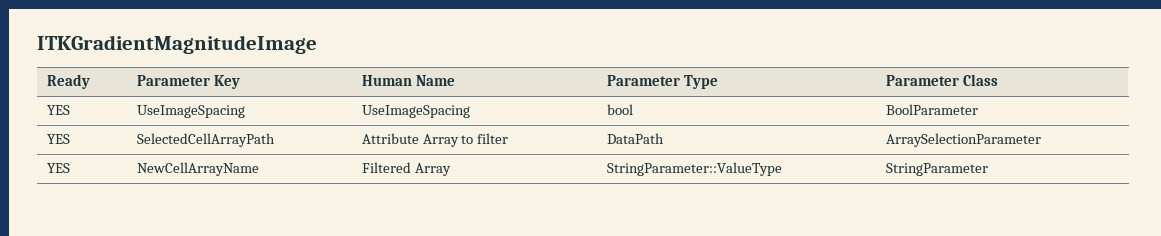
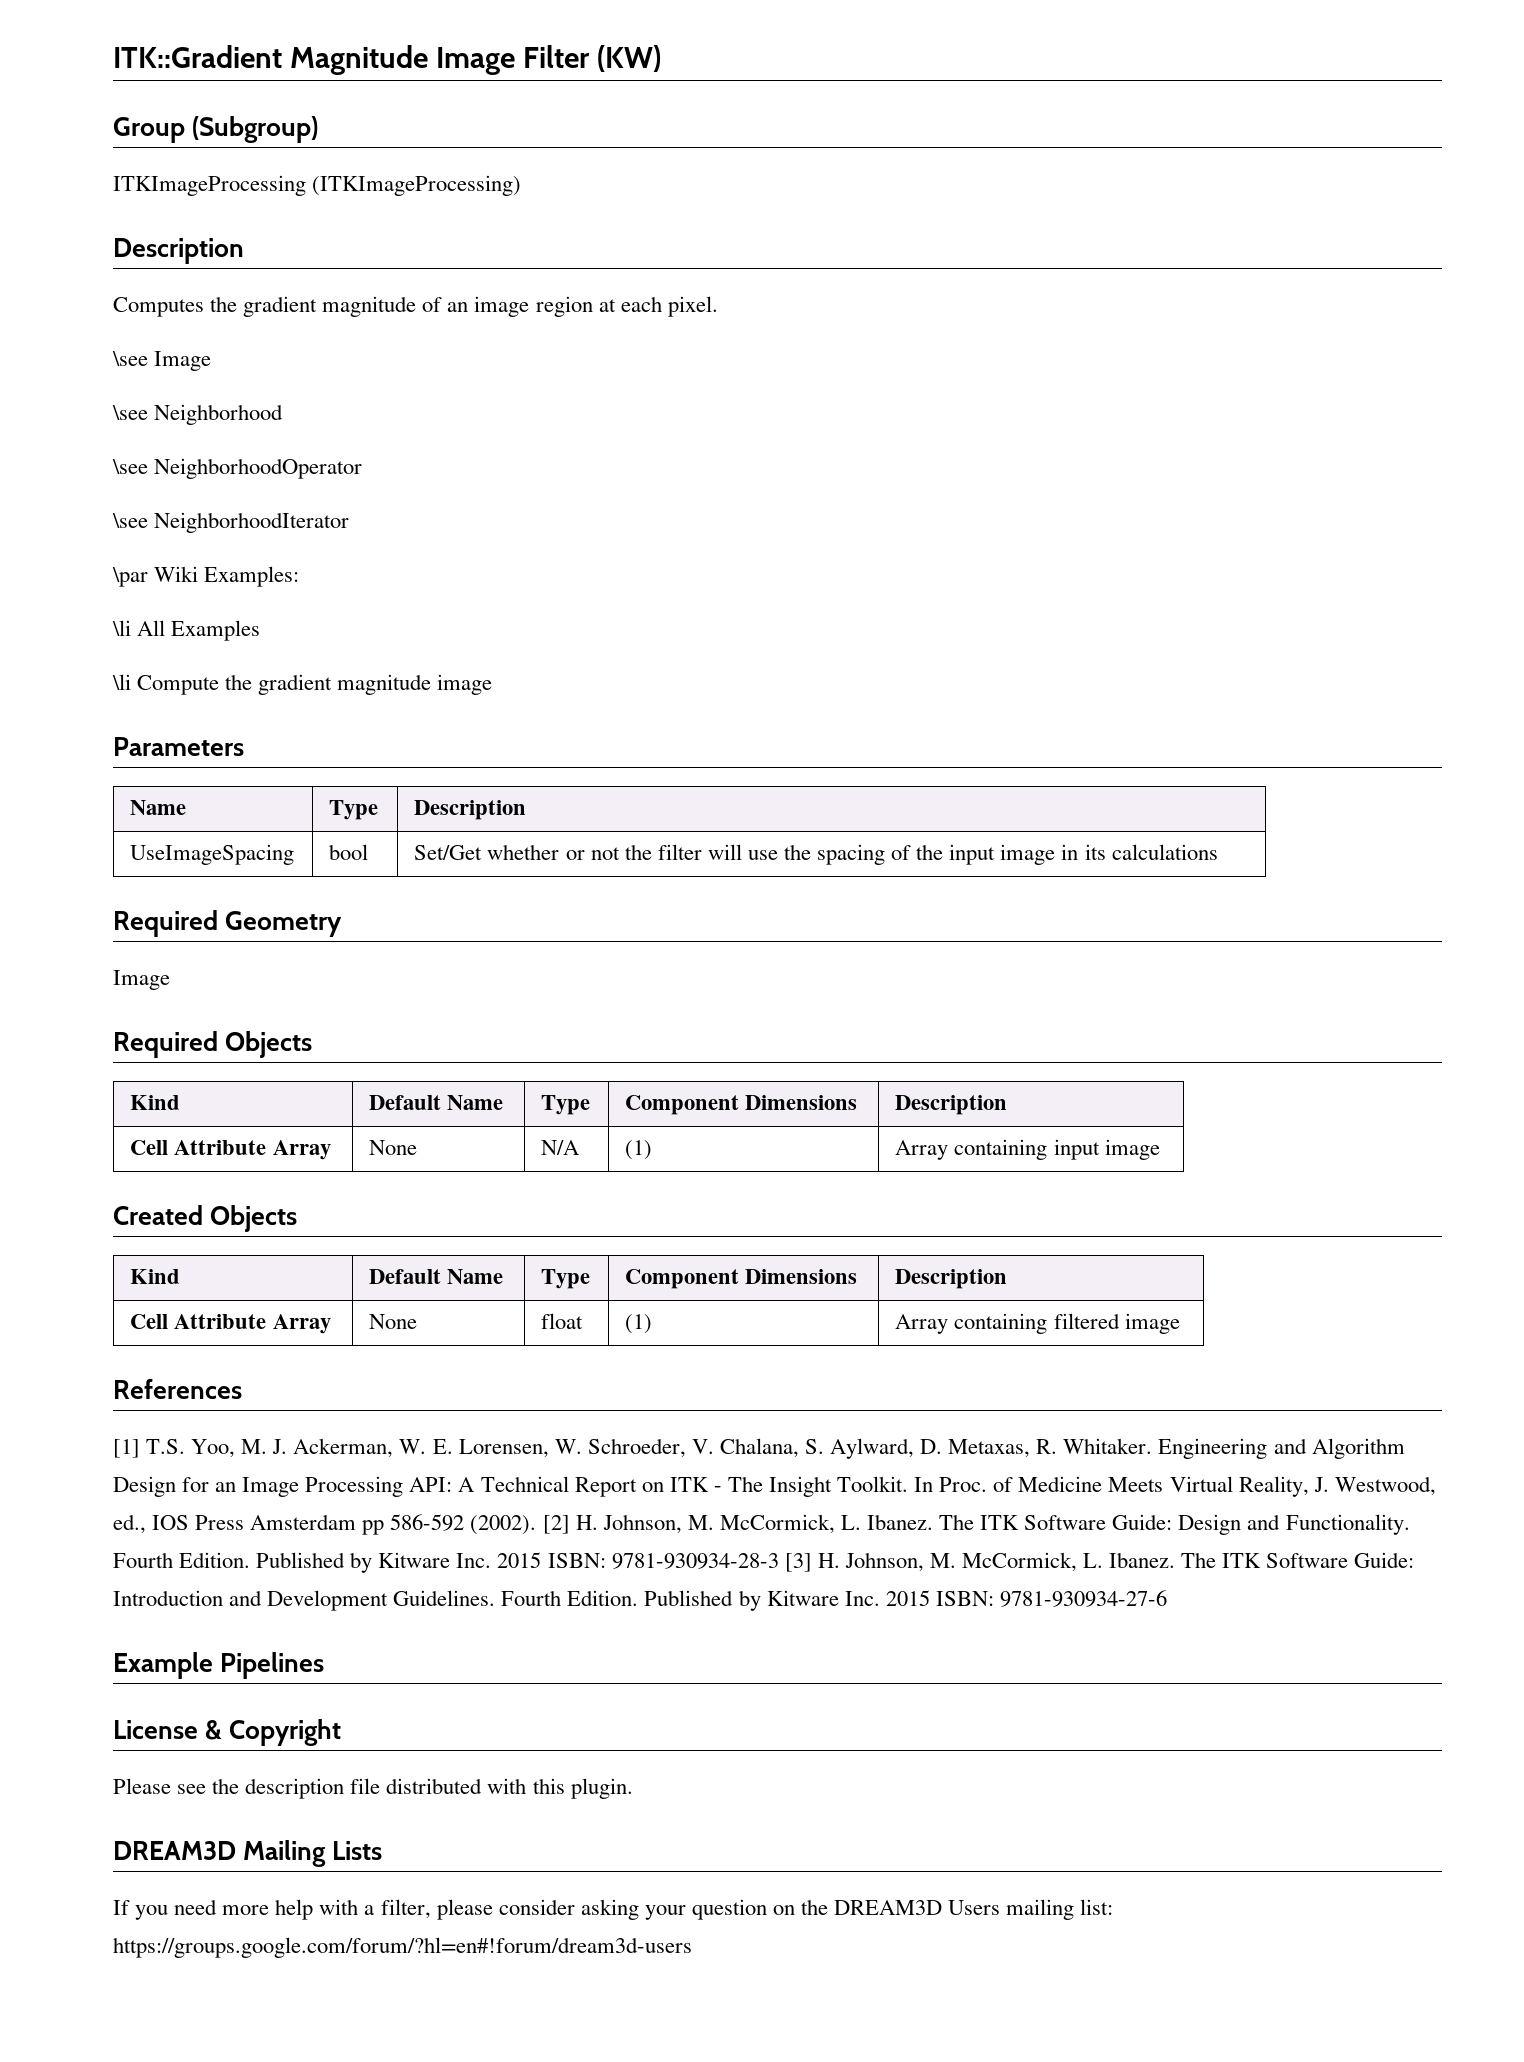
[37,35,317,54] [46,74,90,89] [136,75,240,89] [361,75,455,86] [606,75,718,89] [885,74,998,86] [46,105,70,115] [136,105,245,118] [361,105,470,118] [606,104,633,115] [885,104,978,115] [46,134,70,144] [136,133,275,147] [361,133,509,147] [606,133,664,144] [885,133,1041,147] [46,163,70,173] [136,162,259,176] [361,162,451,176] [606,162,782,176] [885,163,988,176] ITKGradientMagnitudeImage // Ready | Parameter Key | Human Name | Parameter Type | Parameter Class // YES | UseImageSpacing | UseImageSpacing | bool | BoolParameter // YES | SelectedCellArrayPath | Attribute Array to filter | DataPath | ArraySelectionParameter // YES | NewCellArrayName | Filtered Array | StringParameter::ValueType | StringParameter -> [113,45,662,75] [113,116,319,143] [113,175,522,196] [113,238,244,264] [113,296,718,317] [112,351,212,371] [112,404,284,425] [112,458,363,479] [112,512,350,533] [112,566,300,587] [112,620,261,641] [112,674,493,695] [113,737,244,756] [130,800,187,815] [329,800,379,820] [414,800,527,820] [130,844,295,865] [329,844,369,860] [414,844,1218,865] [113,910,343,937] [113,970,170,990] [113,1031,313,1058] [130,1095,181,1110] [369,1095,504,1110] [541,1095,591,1115] [625,1095,858,1115] [895,1095,1008,1115] [130,1140,331,1160] [369,1140,418,1155] [541,1140,580,1155] [625,1140,653,1160] [895,1139,1160,1160] [113,1205,298,1232] [130,1269,181,1284] [369,1269,504,1284] [541,1269,591,1289] [625,1269,858,1289] [895,1269,1008,1289] [130,1314,331,1334] [369,1314,418,1329] [541,1313,584,1329] [625,1314,653,1334] [895,1313,1180,1334] [113,1379,242,1399] [113,1438,1405,1459] [113,1476,1436,1497] [113,1514,1410,1535] [113,1552,1415,1573] [113,1590,1167,1611] [113,1652,325,1679] [113,1719,342,1746] [113,1778,633,1799] [113,1840,383,1867] [113,1899,1114,1920] [113,1937,692,1958] ITK::Gradient Magnitude Image Filter (KW) // Group (Subgroup) // ITKImageProcessing (ITKImageProcessing) // Description // Computes the gradient magnitude of an image region at each pixel. // \see Image // \see Neighborhood // \see NeighborhoodOperator // \see NeighborhoodIterator // \par Wiki Examples: // \li All Examples // \li Compute the gradient magnitude image // Parameters // Name | Type | Description // UseImageSpacing | bool | Set/Get whether or not the filter will use the spacing of the input image in its calculations // Required Geometry // Image // Required Objects // Kind | Default Name | Type | Component Dimensions | Description // Cell Attribute Array | None | N/A | (1) | Array containing input image // Created Objects // Kind | Default Name | Type | Component Dimensions | Description // Cell Attribute Array | None | float | (1) | Array containing filtered image // References // [1] T.S. Yoo, M. J. Ackerman, W. E. Lorensen, W. Schroeder, V. Chalana, S. Aylward, D. Metaxas, R. Whitaker. Engineering and Algorithm Design for an Image Processing API: A Technical Report on ITK - The Insight Toolkit. In Proc. of Medicine Meets Virtual Reality, J. Westwood, ed., IOS Press Amsterdam pp 586-592 (2002). [2] H. Johnson, M. McCormick, L. Ibanez. The ITK Software Guide: Design and Functionality. Fourth Edition. Published by Kitware Inc. 2015 ISBN: 9781-930934-28-3 [3] H. Johnson, M. McCormick, L. Ibanez. The ITK Software Guide: Introduction and Development Guidelines. Fourth Edition. Published by Kitware Inc. 2015 ISBN: 9781-930934-27-6 // Example Pipelines // License & Copyright // Please see the description file distributed with this plugin. // DREAM3D Mailing Lists // If you need more help with a filter, please consider asking your question on the DREAM3D Users mailing list: https://groups.google.com/forum/?hl=en#!forum/dream3d-users

